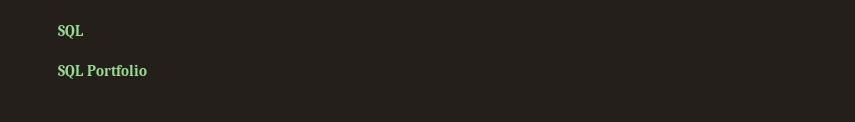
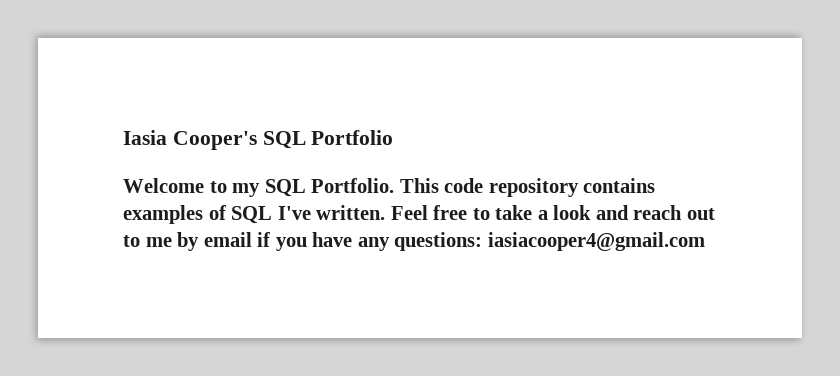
[58,25,84,39] SQL // -> [123,130,257,150] Iasia Cooper's
(148, 70) none -> [123,178,656,197] [123,205,715,224] [123,232,705,251] // Welcome to my SQL Portfolio. This code repository contains examples of SQL I've written. Feel free to take a look and reach out to me by email if you have any questions: iasiacooper4@gmail.com

